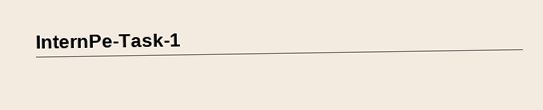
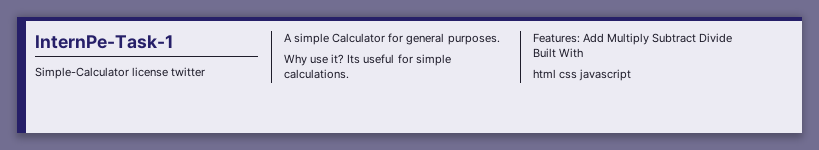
(181, 41) none -> [35,67,206,79] [284,33,500,45] [284,54,451,66] [284,69,349,79] [533,33,733,45] [533,48,584,58] [533,69,632,81] // Simple-Calculator license twitter // A simple Calculator for general purposes. // Why use it? Its useful for simple calculations. // Features: Add Multiply Subtract Divide Built With // html css javascript

